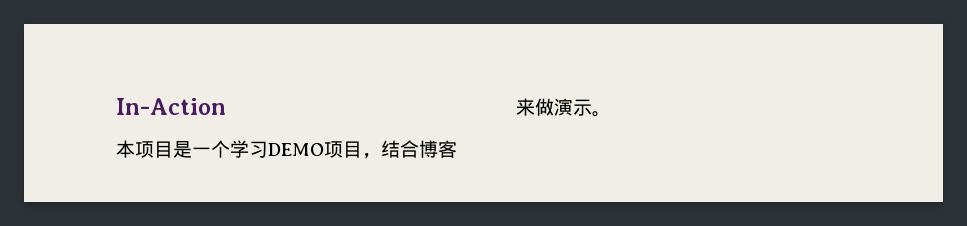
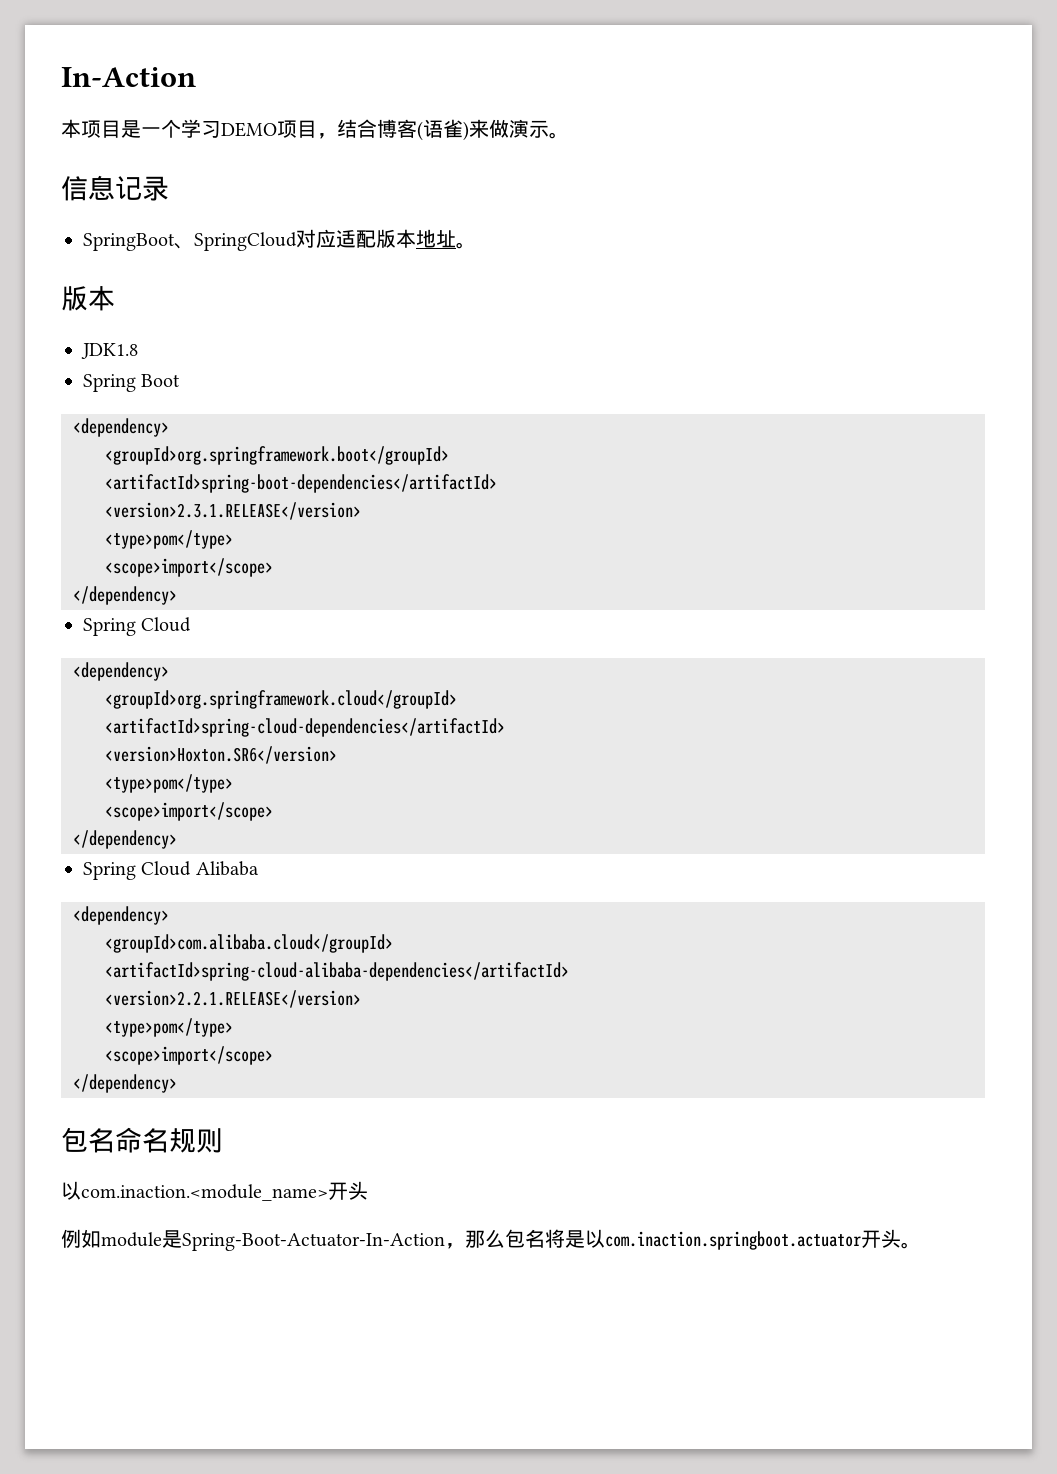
(457, 149) none -> [417,119,469,141] (语雀)
(611, 114) none -> [61,175,169,201] [83,229,476,251] [61,286,115,311] [81,343,138,359] [83,374,181,392] [73,418,169,437] [105,446,449,465] [105,474,497,493] [105,502,361,520] [105,530,233,549] [105,558,273,577] [73,586,177,605] [83,617,192,636] [73,662,169,681] [105,690,457,709] [105,718,505,737] [105,746,337,764] [105,774,233,793] [105,802,273,821] [73,830,177,849] [83,861,259,880] [73,906,169,925] [105,934,393,953] [105,962,569,981] [105,990,361,1008] [105,1018,233,1037] [105,1046,273,1065] [73,1074,177,1093] [61,1127,223,1153] [61,1181,368,1201] [61,1229,921,1251] // 信息记录 // SpringBoot、SpringCloud对应适配版本地址。 // 版本 // JDK1.8 // Spring Boot // <dependency> // <groupId>org.springframework.boot</groupId> // <artifactId>spring-boot-dependencies</artifactId> // <version>2.3.1.RELEASE</version> // <type>pom</type> // <scope>import</scope> // </dependency> // Spring Cloud // <dependency> // <groupId>org.springframework.cloud</groupId> // <artifactId>spring-cloud-dependencies</artifactId> // <version>Hoxton.SR6</version> // <type>pom</type> // <scope>import</scope> // </dependency> // Spring Cloud Alibaba // <dependency> // <groupId>com.alibaba.cloud</groupId> // <artifactId>spring-cloud-alibaba-dependencies</artifactId> // <version>2.2.1.RELEASE</version> // <type>pom</type> // <scope>import</scope> // </dependency> // 包名命名规则 // 以com.inaction.<module_name>开头 // 例如module是Spring-Boot-Actuator-In-Action，那么包名将是以com.inaction.springboot.actuator开头。

